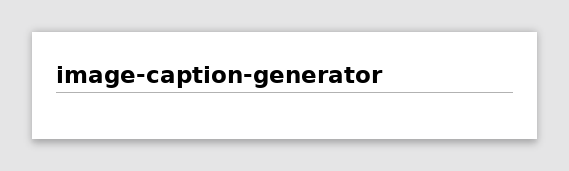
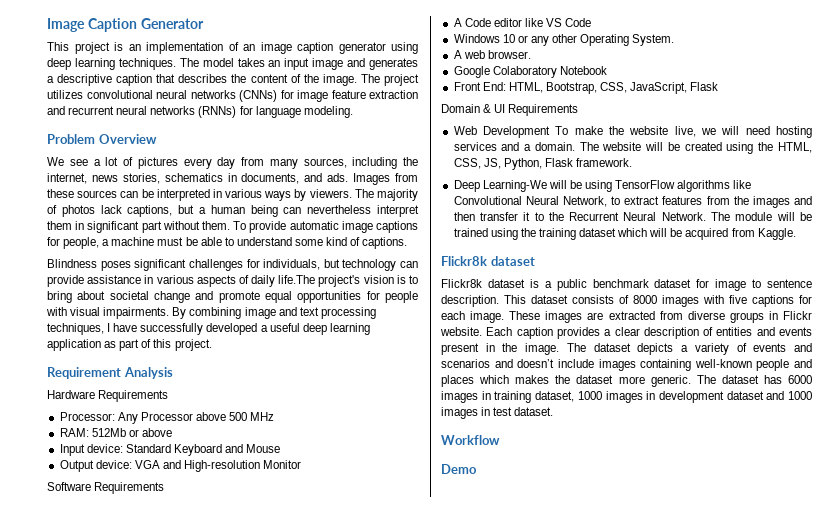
[56,66,383,88] image-caption-generator -> [47,18,204,32] [47,42,418,54] [47,58,418,70] [47,74,419,86] [47,90,418,102] [47,106,353,118] [47,134,157,144] [47,157,418,169] [47,173,419,185] [47,189,418,201] [47,205,420,217] [47,221,418,233] [47,237,408,249] [47,259,418,271] [47,275,418,287] [47,291,418,303] [46,307,376,319] [47,323,370,335] [47,339,212,351] [47,367,173,379] [47,390,169,402] [59,412,275,424] [59,428,172,437] [59,444,281,456] [59,460,302,472] [47,482,165,494] [453,18,592,27] [453,34,675,46] [453,50,531,59] [453,66,607,78] [453,82,719,94] [441,104,579,116] [453,126,812,138] [453,142,812,154] [453,158,633,170] [453,180,752,192] [453,196,812,208] [453,212,812,221] [453,228,796,240] [441,256,535,266] [441,279,812,291] [441,295,812,307] [441,311,812,323] [440,327,812,339] [441,343,812,355] [441,359,812,371] [441,375,812,387] [441,391,812,403] [441,407,554,419] [441,435,500,445] [441,464,477,474] Image Caption Generator // This project is an implementation of an image caption generator using deep learning techniques. The model takes an input image and generates a descriptive caption that describes the content of the image. The project utilizes convolutional neural networks (CNNs) for image feature extraction and recurrent neural networks (RNNs) for language modeling. // Problem Overview // We see a lot of pictures every day from many sources, including the internet, news stories, schematics in documents, and ads. Images from these sources can be interpreted in various ways by viewers. The majority of photos lack captions, but a human being can nevertheless interpret them in significant part without them. To provide automatic image captions for people, a machine must be able to understand some kind of captions. // Blindness poses significant challenges for individuals, but technology can provide assistance in various aspects of daily life.The project's vision is to bring about societal change and promote equal opportunities for people with visual impairments. By combining image and text processing techniques, I have successfully developed a useful deep learning application as part of this project. // Requirement Analysis // Hardware Requirements // Processor: Any Processor above 500 MHz // RAM: 512Mb or above // Input device: Standard Keyboard and Mouse // Output device: VGA and High-resolution Monitor // Software Requirements // A Code editor like VS Code // Windows 10 or any other Operating System. // A web browser. // Google Colaboratory Notebook // Front End: HTML, Bootstrap, CSS, JavaScript, Flask // Domain & UI Requirements // Web Development To make the website live, we will need hosting services and a domain. The website will be created using the HTML, CSS, JS, Python, Flask framework. // Deep Learning-We will be using TensorFlow algorithms like Convolutional Neural Network, to extract features from the images and then transfer it to the Recurrent Neural Network. The module will be trained using the training dataset which will be acquired from Kaggle. // Flickr8k dataset // Flickr8k dataset is a public benchmark dataset for image to sentence description. This dataset consists of 8000 images with five captions for each image. These images are extracted from diverse groups in Flickr website. Each caption provides a clear description of entities and events present in the image. The dataset depicts a variety of events and scenarios and doesn’t include images containing well-known people and places which makes the dataset more generic. The dataset has 6000 images in training dataset, 1000 images in development dataset and 1000 images in test dataset. // Workflow // Demo

